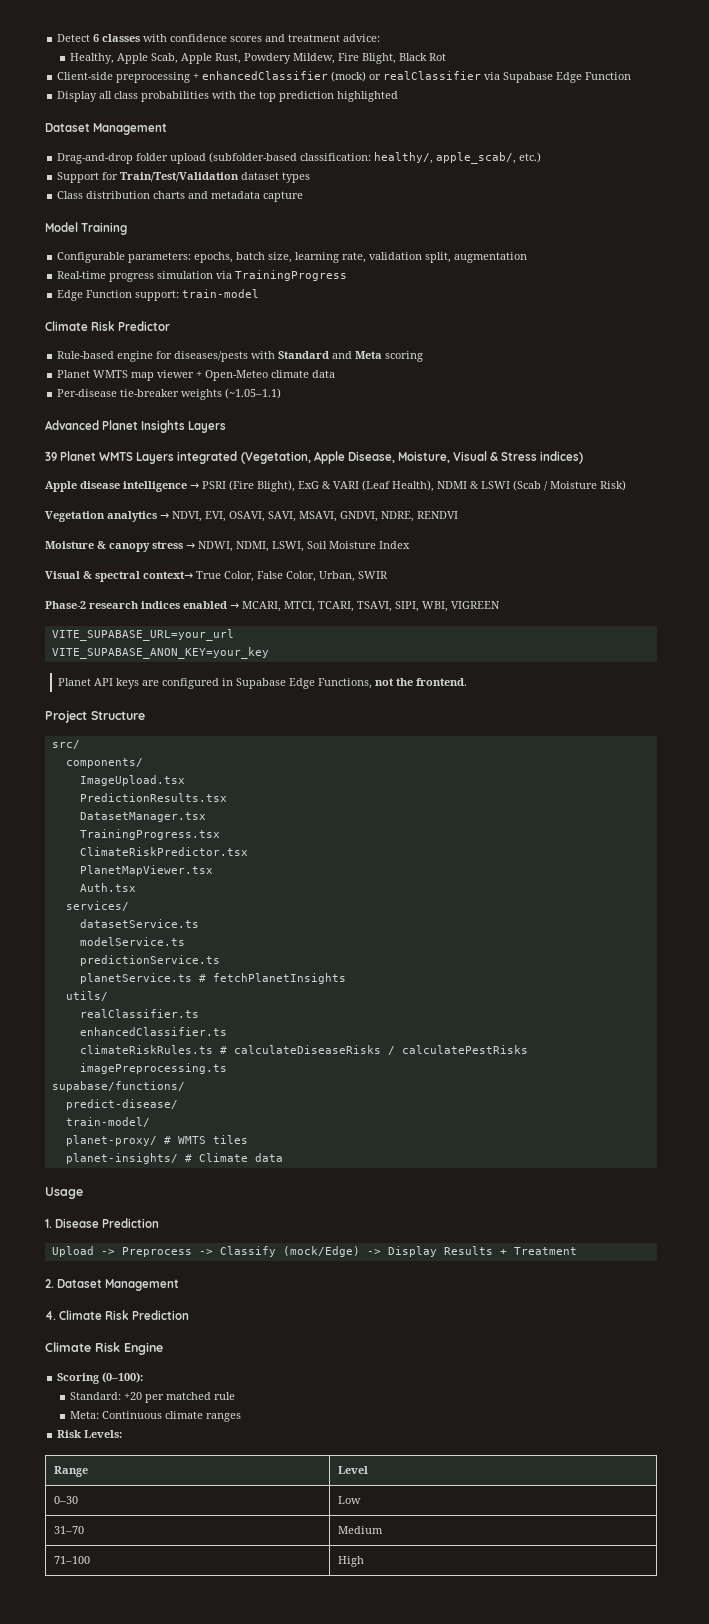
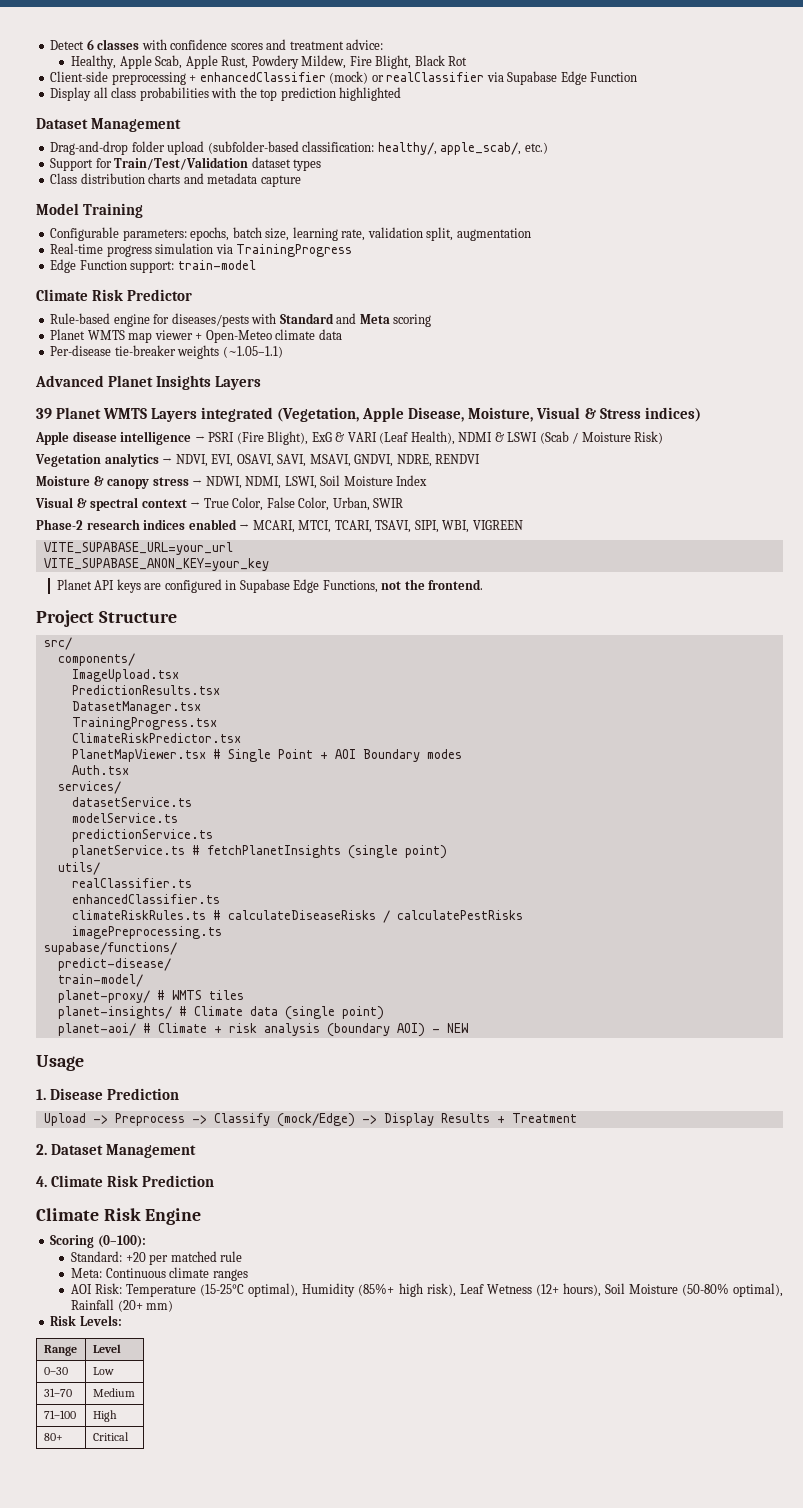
[143,571,193,579] context→ -> [141,499,201,508] context →
(213, 870) none -> [212,749,462,762] # Single Point + AOI Boundary modes
(346, 978) none -> [347,845,447,859] (single point)
(283, 1157) none -> [284,1006,384,1020] [57,1023,468,1037] (single point) // planet-aoi/ # Climate + risk analysis (boundary AOI) - NEW
(242, 1417) none -> [71,1283,784,1297] [71,1299,174,1312] // AOI Risk: Temperature (15-25°C optimal), Humidity (85%+ high risk), Leaf Wetness (12+ hours), Soil Moisture (50-80% optimal), Rainfall (20+ mm)
(364, 1561) none -> [43,1433,63,1441] [92,1432,129,1441] // 80+ | Critical

